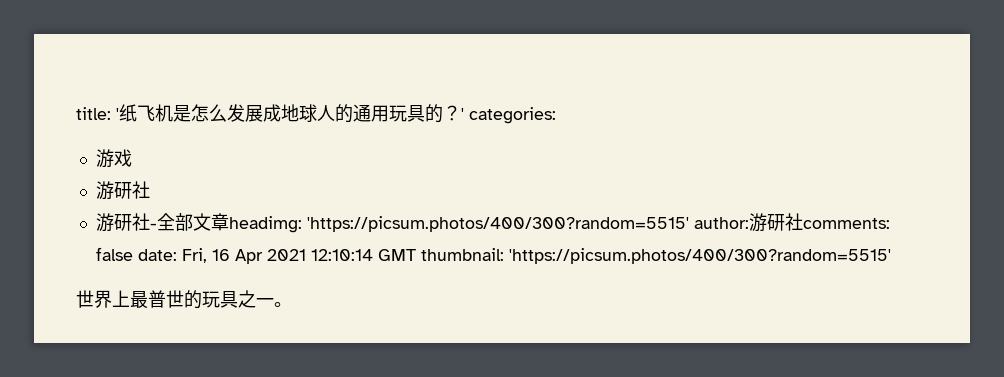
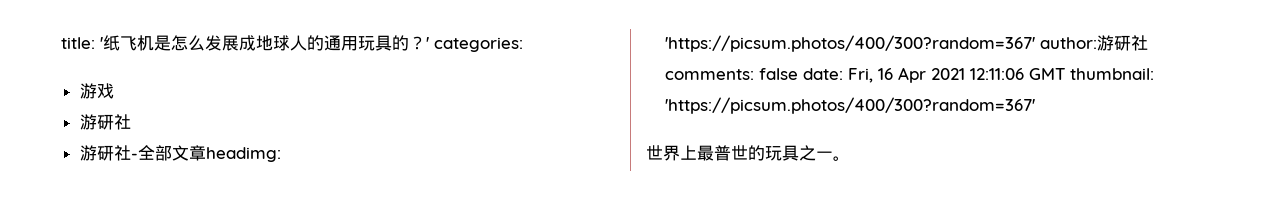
[306,216,689,232] 'https://picsum.photos/400/300?random=5515' -> [664,35,1035,52] 'https://picsum.photos/400/300?random=367'
[310,249,373,261] 12:10:14 -> [969,68,1024,80] 12:11:06
[508,248,891,264] 'https://picsum.photos/400/300?random=5515' -> [664,97,1035,114] 'https://picsum.photos/400/300?random=367'

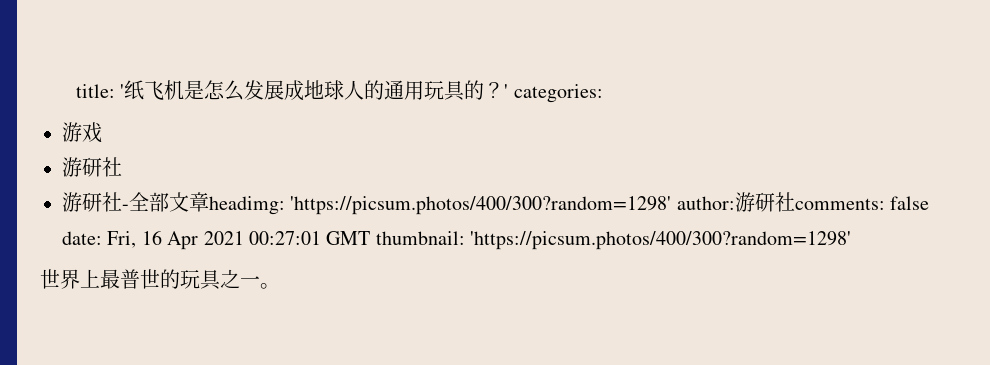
[664,35,1035,52] 'https://picsum.photos/400/300?random=367' -> [290,196,672,215] 'https://picsum.photos/400/300?random=1298'
[969,68,1024,80] 12:11:06 -> [249,231,321,245] 00:27:01
[664,97,1035,114] 'https://picsum.photos/400/300?random=367' -> [470,231,852,250] 'https://picsum.photos/400/300?random=1298'

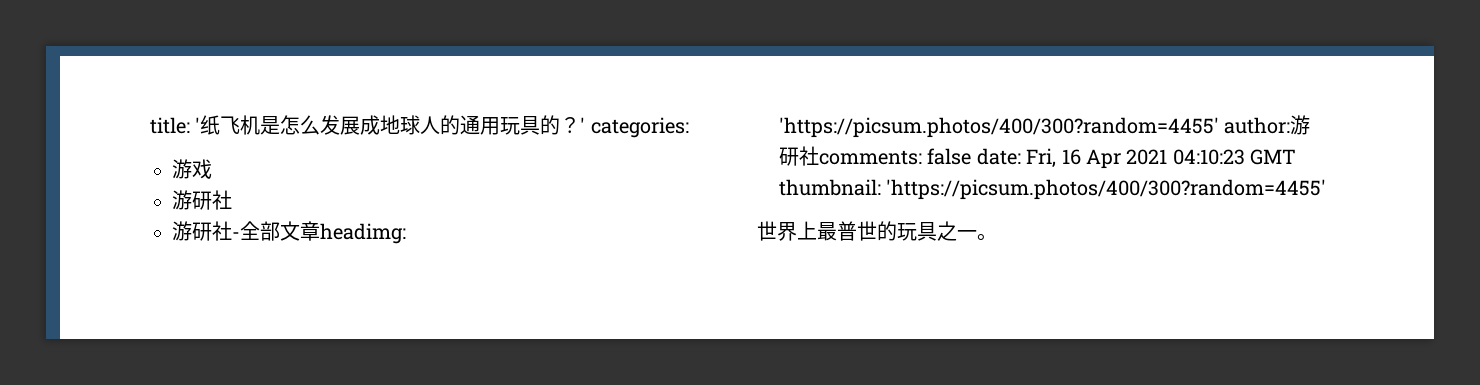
[290,196,672,215] 'https://picsum.photos/400/300?random=1298' -> [779,117,1219,138] 'https://picsum.photos/400/300?random=4455'
[249,231,321,245] 00:27:01 -> [1172,149,1245,165] 04:10:23
[470,231,852,250] 'https://picsum.photos/400/300?random=1298' -> [886,179,1327,200] 'https://picsum.photos/400/300?random=4455'

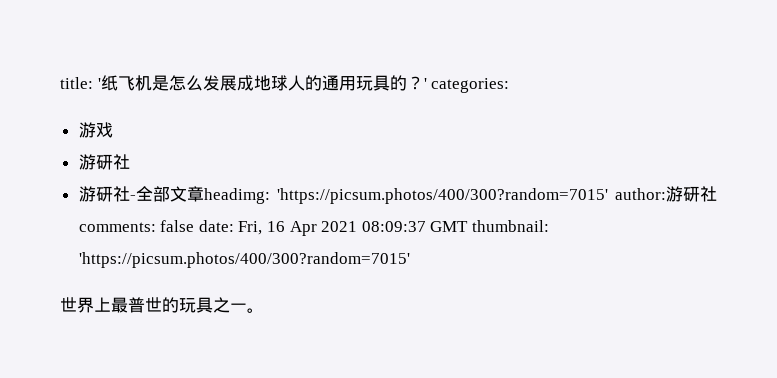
[779,117,1219,138] 'https://picsum.photos/400/300?random=4455' -> [276,188,608,204] 'https://picsum.photos/400/300?random=7015'
[1172,149,1245,165] 04:10:23 -> [361,221,426,232] 08:09:37
[886,179,1327,200] 'https://picsum.photos/400/300?random=4455' -> [78,252,410,268] 'https://picsum.photos/400/300?random=7015'

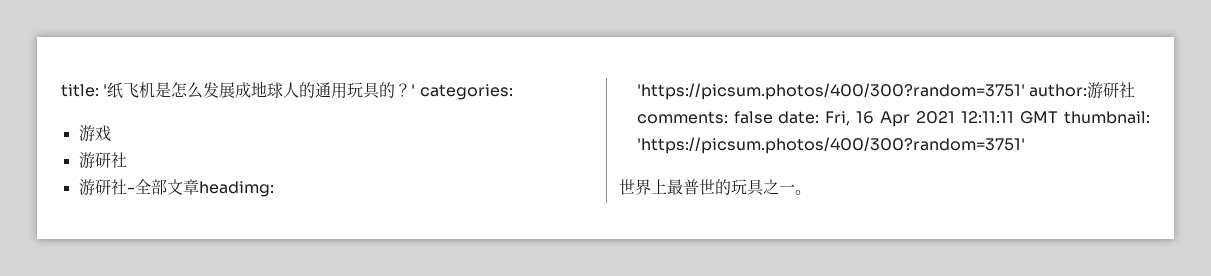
[276,188,608,204] 'https://picsum.photos/400/300?random=7015' -> [636,83,1025,100] 'https://picsum.photos/400/300?random=3751'
[361,221,426,232] 08:09:37 -> [961,111,1015,123] 12:11:11
[78,252,410,268] 'https://picsum.photos/400/300?random=7015' -> [636,137,1025,154] 'https://picsum.photos/400/300?random=3751'

